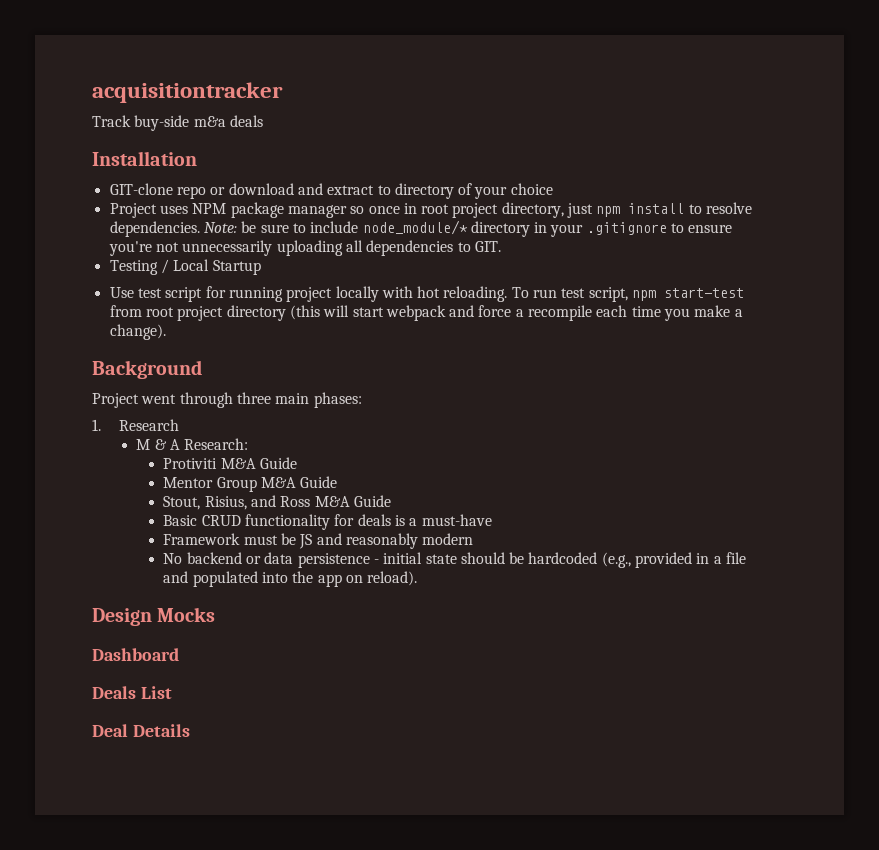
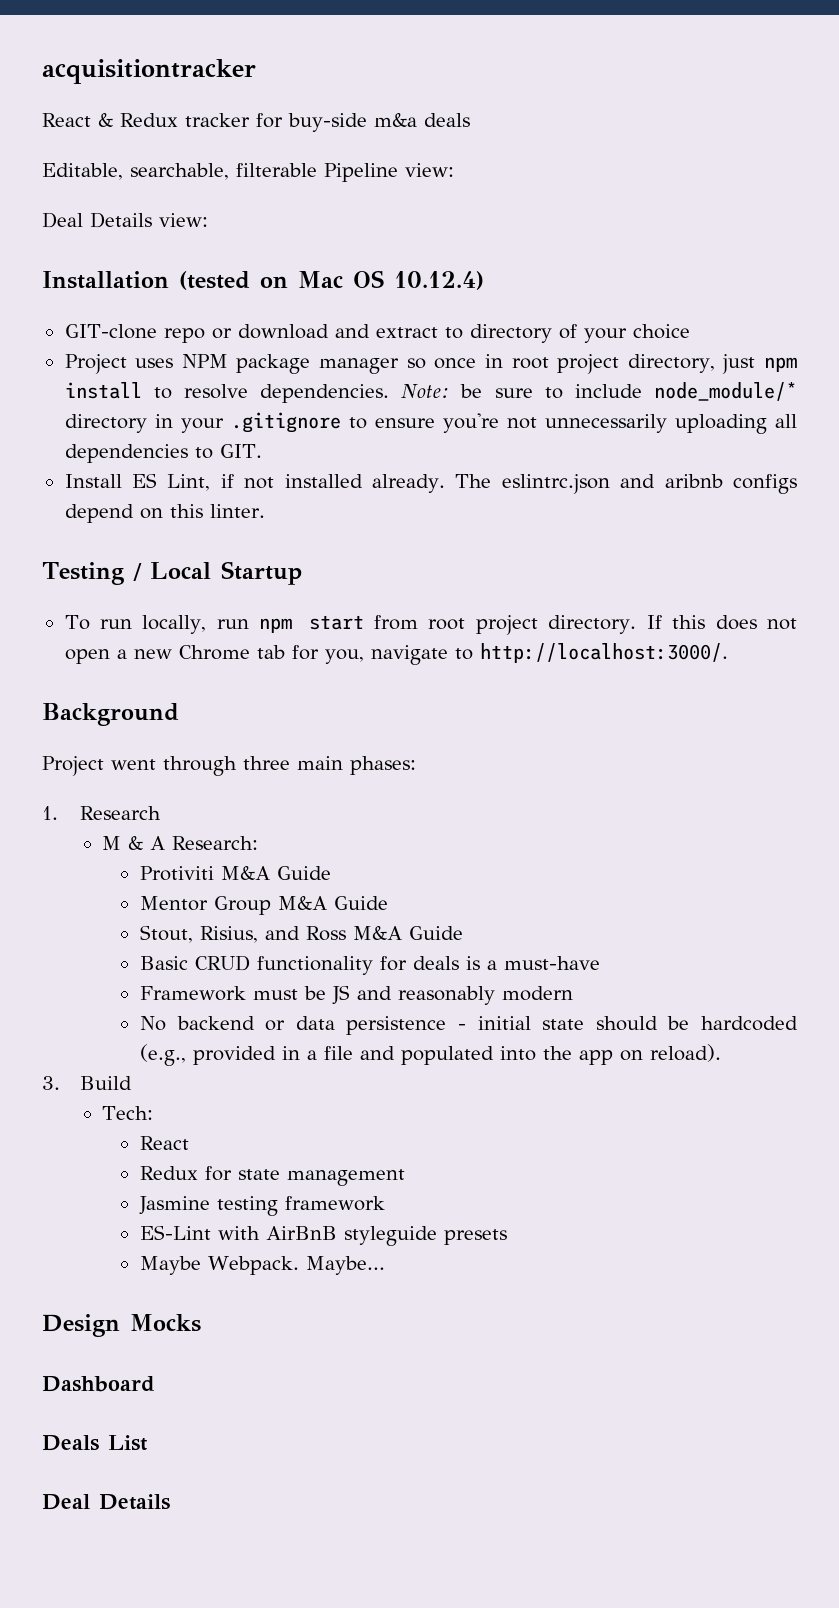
[92,115,263,131] [92,151,197,166] Track buy-side m&a deals // Installation -> [42,112,470,132] [42,163,454,182] [42,212,208,228] [42,270,484,290] React & Redux tracker for buy-side m&a deals // Editable, searchable, filterable Pipeline view: // Deal Details view: // Installation (tested on Mac OS 10.12.4)
[109,259,261,275] [109,286,745,302] [109,305,743,321] [109,324,166,340] Testing / Local Startup // Use test script for running project locally with hot reloading. To run test script, npm start-test from root project directory (this will start webpack and force a recompile each time you make a change). -> [64,473,798,494] [64,504,265,523] [42,561,302,585] [64,615,797,635] [64,643,728,665] Install ES Lint, if not installed already. The eslintrc.json and aribnb configs depend on this linter. // Testing / Local Startup // To run locally, run npm start from root project directory. If this does not open a new Chrome tab for you, navigate to http://localhost:3000/.
(418, 578) none -> [42,1076,132,1090] [102,1106,154,1120] [139,1136,189,1150] [139,1166,405,1186] [138,1196,385,1216] [139,1225,507,1246] [139,1256,385,1275] // 3. Build // Tech: // React // Redux for state management // Jasmine testing framework // ES-Lint with AirBnB styleguide presets // Maybe Webpack. Maybe...

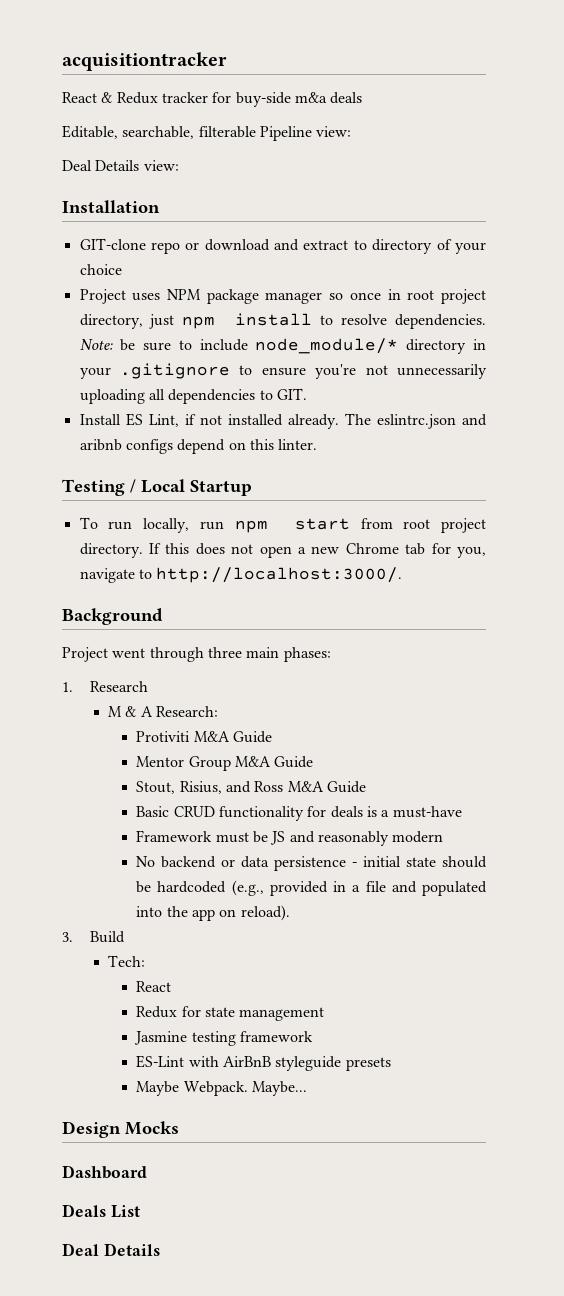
[179,270,484,290] (tested on Mac OS 10.12.4) -> (160, 206) none

